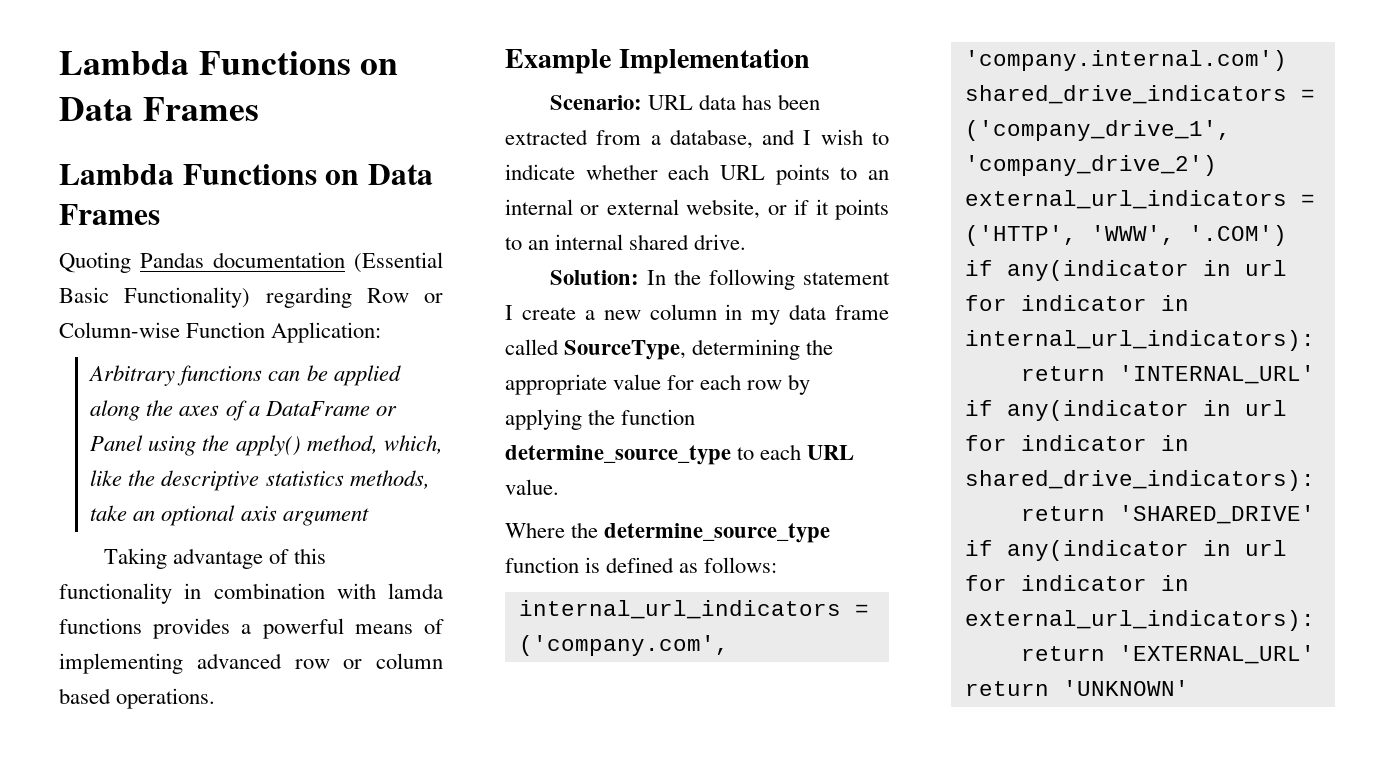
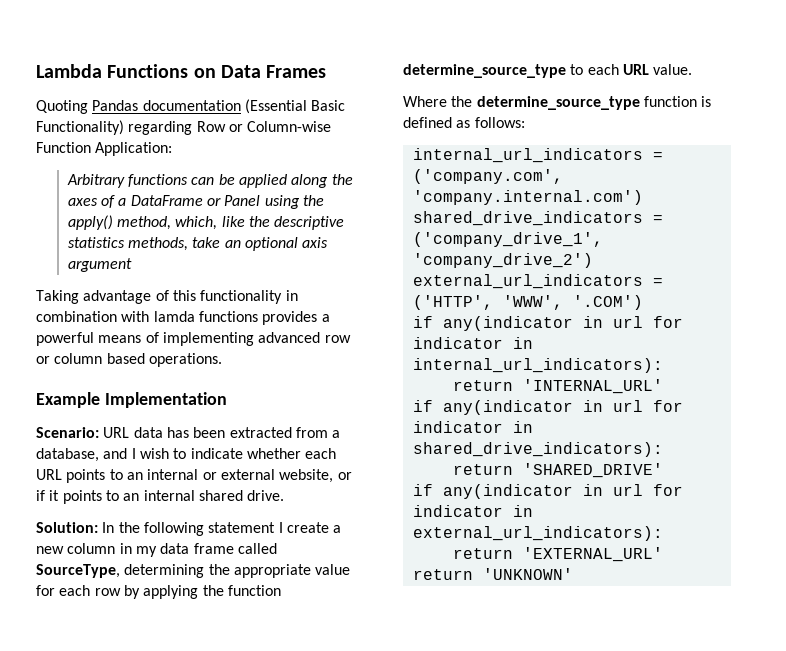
[59,51,399,75] [59,97,259,121] [59,164,433,185] [59,204,160,225] Lambda Functions on Data Frames // Lambda Functions on Data Frames -> [36,64,327,78] Lambda Functions on Data Frames

